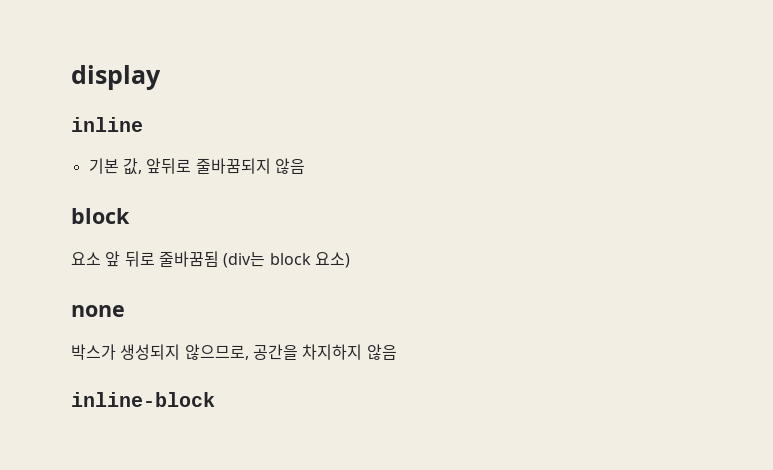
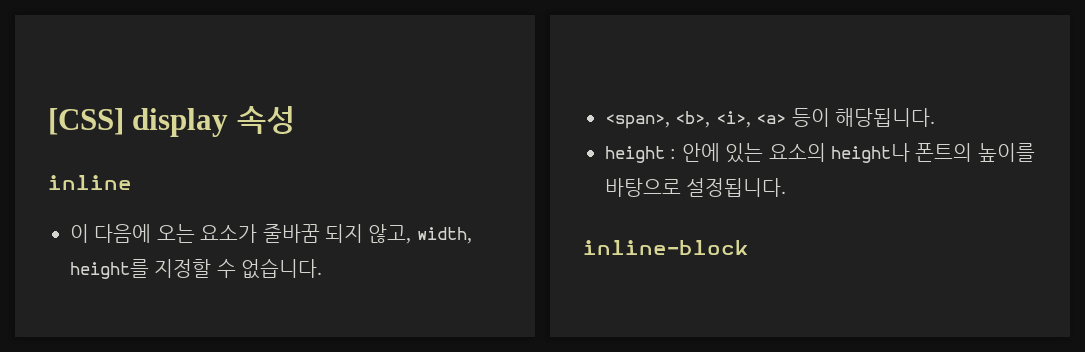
(71, 77) none -> [48,108,124,135] [CSS]
(161, 77) none -> [236,106,295,134] 속성
[88,158,305,175] [71,208,130,224] [71,251,350,268] [71,305,125,317] [71,344,397,360] 기본 값, 앞뒤로 줄바꿈되지 않음 // block // 요소 앞 뒤로 줄바꿈됨 (div는 block 요소) // none // 박스가 생성되지 않으므로, 공간을 차지하지 않음 -> [70,224,472,244] [70,258,323,279] [605,108,935,129] [605,143,1035,163] [605,178,787,197] 이 다음에 오는 요소가 줄바꿈 되지 않고, width, height를 지정할 수 없습니다. // <span>, <b>, <i>, <a> 등이 해당됩니다. // height : 안에 있는 요소의 height나 폰트의 높이를 바탕으로 설정됩니다.

